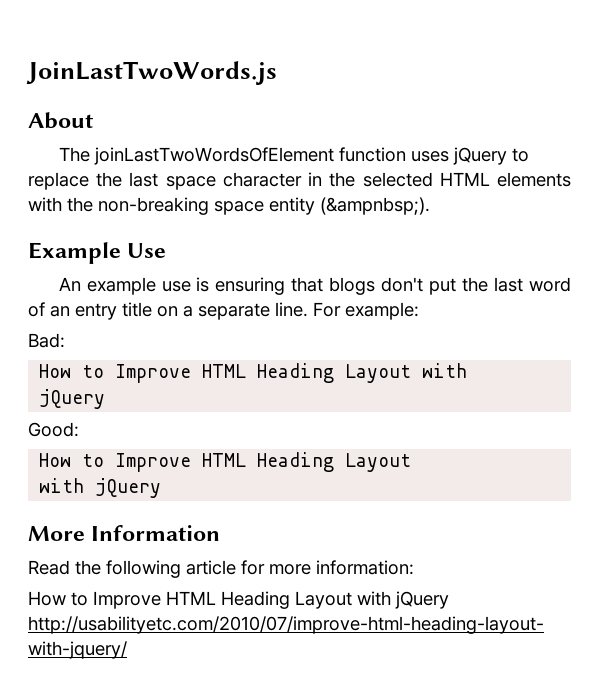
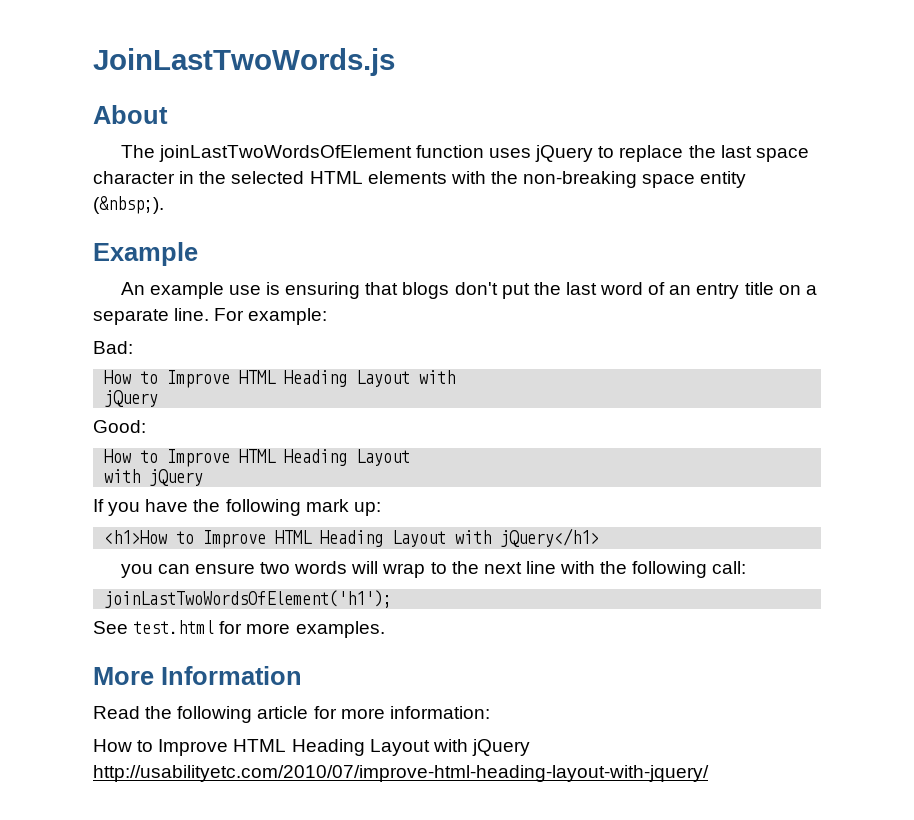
[320,197,430,215] (&ampnbsp;). -> [93,196,164,214] (&nbsp;).
[127,243,167,258] Use -> (198, 254) none
(162, 488) none -> [93,499,381,516] [104,528,600,548] [120,561,747,578] [104,590,393,608] [93,620,385,638] // If you have the following mark up: // <h1>How to Improve HTML Heading Layout with jQuery</h1> // you can ensure two words will wrap to the next line with the following call: // joinLastTwoWordsOfElement('h1'); // See test.html for more examples.

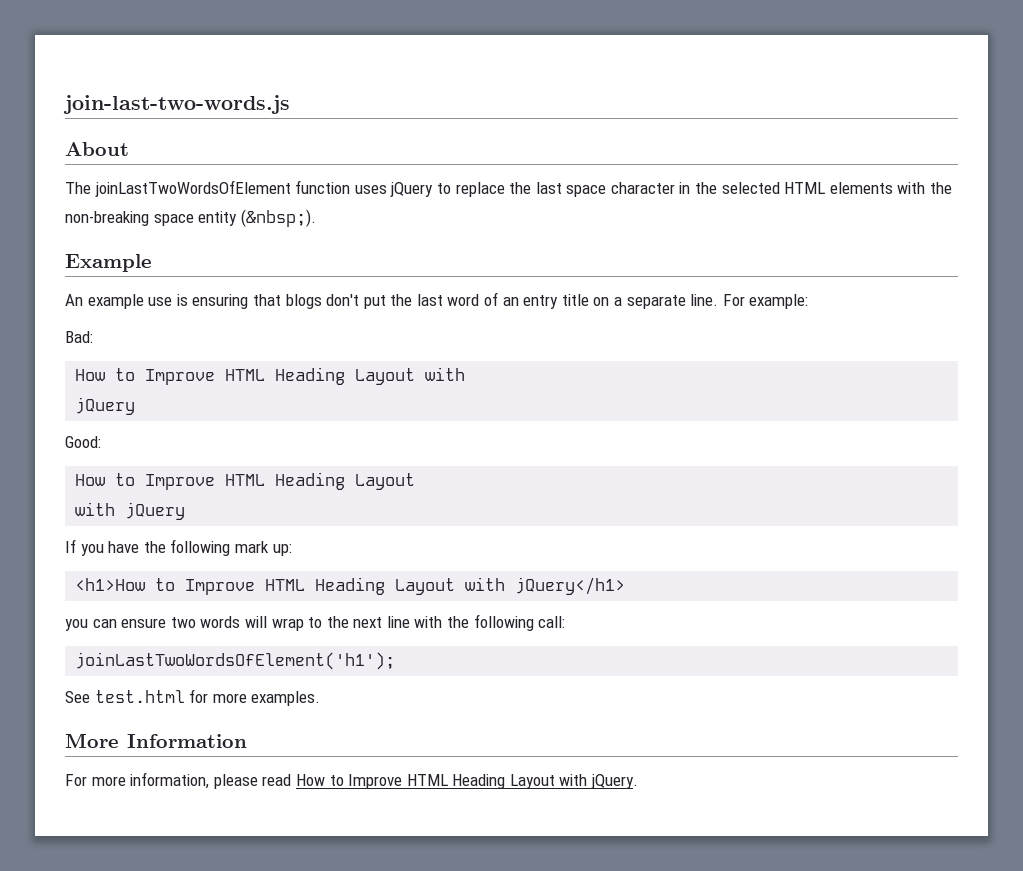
[93,48,395,76] JoinLastTwoWords.js -> [63,95,290,114] join-last-two-words.js
[93,706,490,723] [93,739,530,756] [93,765,709,782] Read the following article for more information: // How to Improve HTML Heading Layout with jQuery http://usabilityetc.com/2010/07/improve-html-heading-layout-with-jquery/ -> [65,772,639,789] For more information, please read How to Improve HTML Heading Layout with jQuery.

